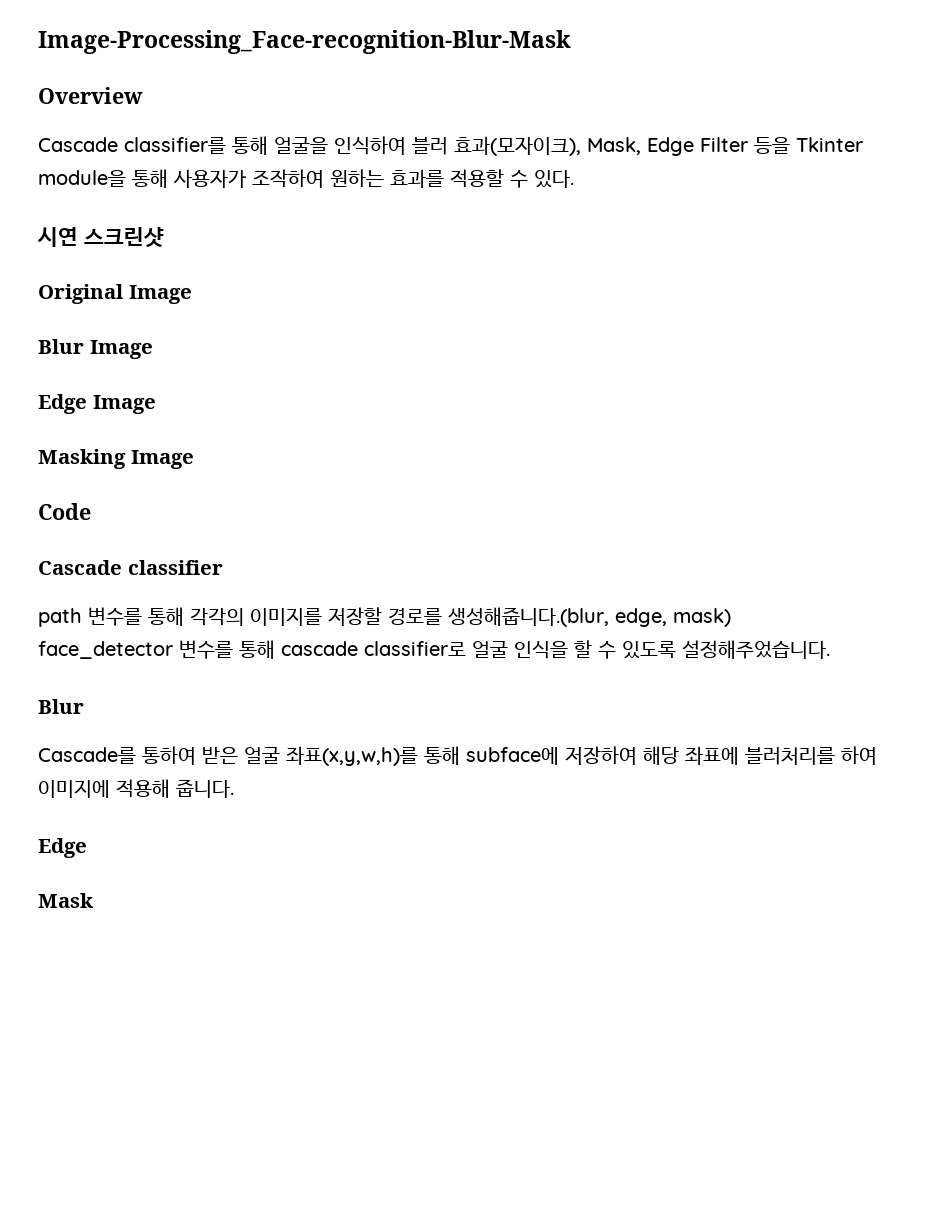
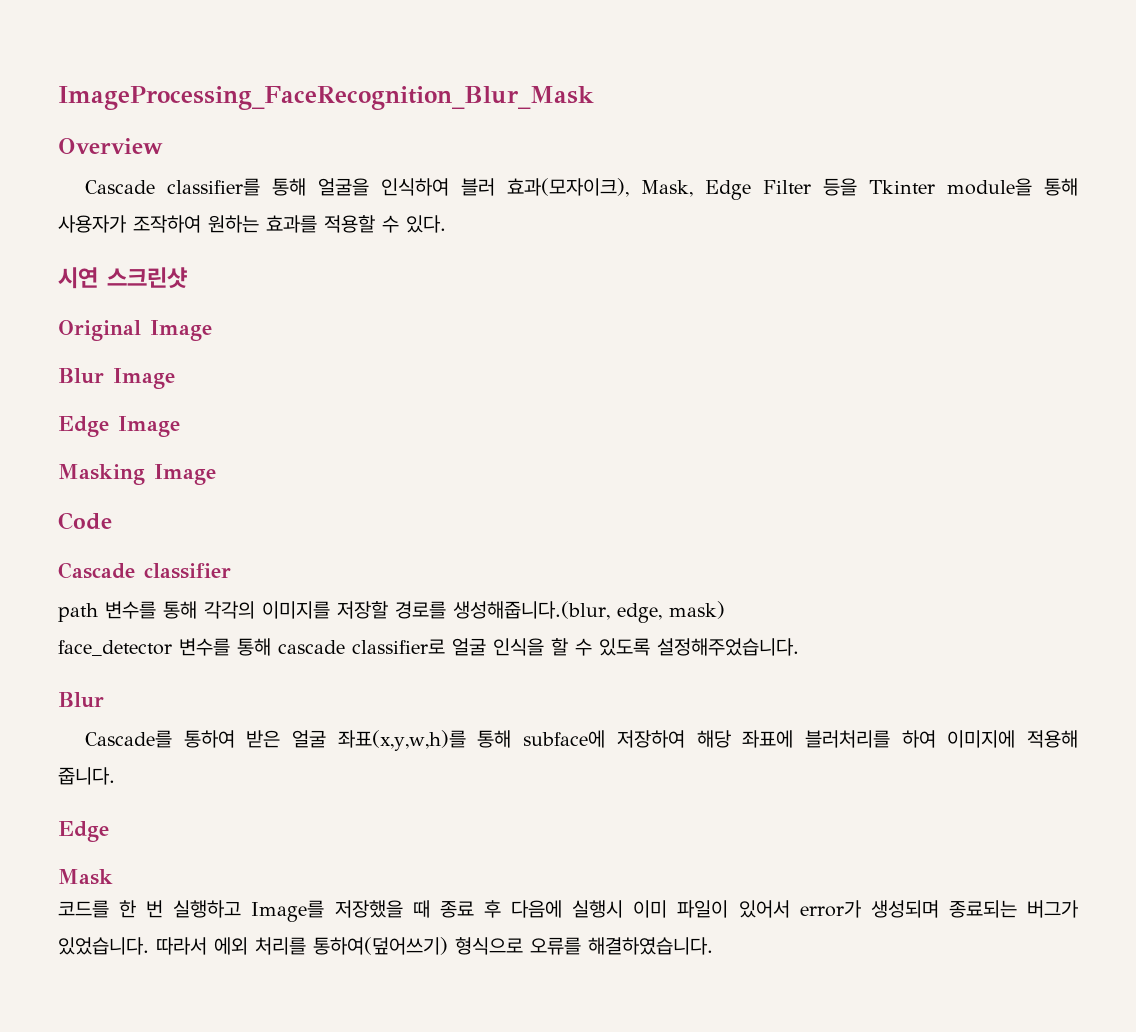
[38,30,571,54] Image-Processing_Face-recognition-Blur-Mask -> [58,86,594,110] ImageProcessing_FaceRecognition_Blur_Mask
(94, 900) none -> [58,900,1078,922] [58,937,713,955] // 코드를 한 번 실행하고 Image를 저장했을 때 종료 후 다음에 실행시 이미 파일이 있어서 error가 생성되며 종료되는 버그가 있었습니다. 따라서 에외 처리를 통하여(덮어쓰기) 형식으로 오류를 해결하였습니다.

